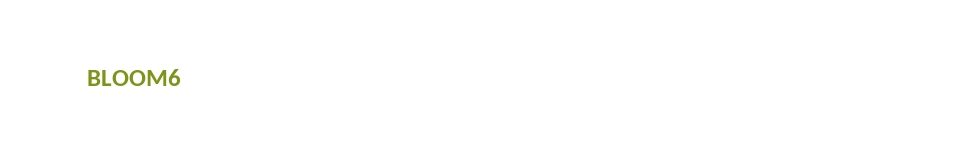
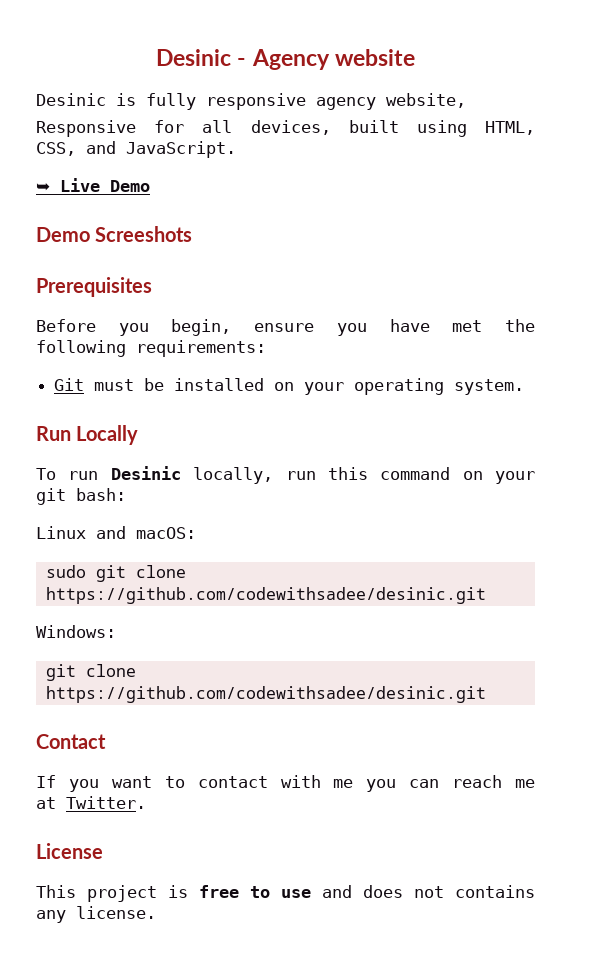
[87,69,181,86] BLOOM6 -> [156,49,415,70] [36,93,466,110] [36,120,535,137] [36,141,236,158] [36,178,150,192] [36,226,193,242] [36,277,152,297] [36,319,535,336] [36,340,266,357] [54,378,525,395] [36,425,139,445] [36,466,535,484] [36,488,126,505] [36,526,196,539] [45,565,186,582] [45,587,486,604] [36,625,116,638] [45,664,136,681] [45,686,486,703] [36,734,106,749] [36,775,535,792] [36,796,146,809] [36,843,103,859] [36,885,535,902] [36,906,156,923] Desinic - Agency website // Desinic is fully responsive agency website, // Responsive for all devices, built using HTML, CSS, and JavaScript. // ➥ Live Demo // Demo Screeshots // Prerequisites // Before you begin, ensure you have met the following requirements: // Git must be installed on your operating system. // Run Locally // To run Desinic locally, run this command on your git bash: // Linux and macOS: // sudo git clone https://github.com/codewithsadee/desinic.git // Windows: // git clone https://github.com/codewithsadee/desinic.git // Contact // If you want to contact with me you can reach me at Twitter. // License // This project is free to use and does not contains any license.

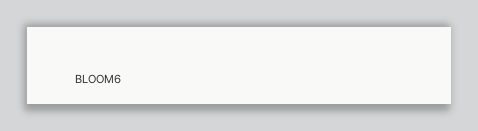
[156,49,415,70] [36,93,466,110] [36,120,535,137] [36,141,236,158] [36,178,150,192] [36,226,193,242] [36,277,152,297] [36,319,535,336] [36,340,266,357] [54,378,525,395] [36,425,139,445] [36,466,535,484] [36,488,126,505] [36,526,196,539] [45,565,186,582] [45,587,486,604] [36,625,116,638] [45,664,136,681] [45,686,486,703] [36,734,106,749] [36,775,535,792] [36,796,146,809] [36,843,103,859] [36,885,535,902] [36,906,156,923] Desinic - Agency website // Desinic is fully responsive agency website, // Responsive for all devices, built using HTML, CSS, and JavaScript. // ➥ Live Demo // Demo Screeshots // Prerequisites // Before you begin, ensure you have met the following requirements: // Git must be installed on your operating system. // Run Locally // To run Desinic locally, run this command on your git bash: // Linux and macOS: // sudo git clone https://github.com/codewithsadee/desinic.git // Windows: // git clone https://github.com/codewithsadee/desinic.git // Contact // If you want to contact with me you can reach me at Twitter. // License // This project is free to use and does not contains any license. -> [75,74,121,84] BLOOM6

